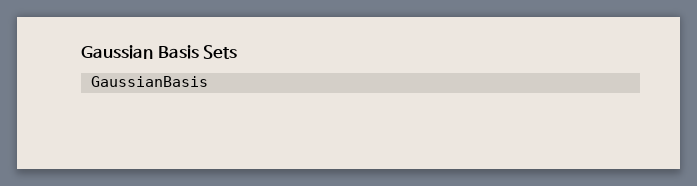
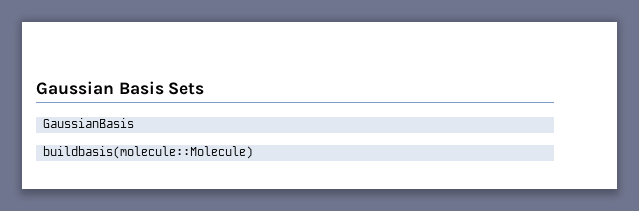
(209, 81) none -> [42,146,253,159] // buildbasis(molecule::Molecule)

